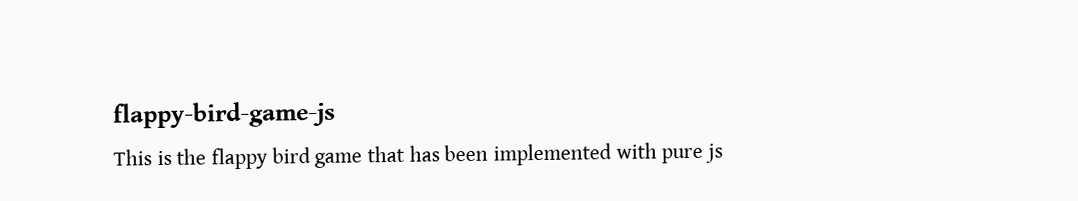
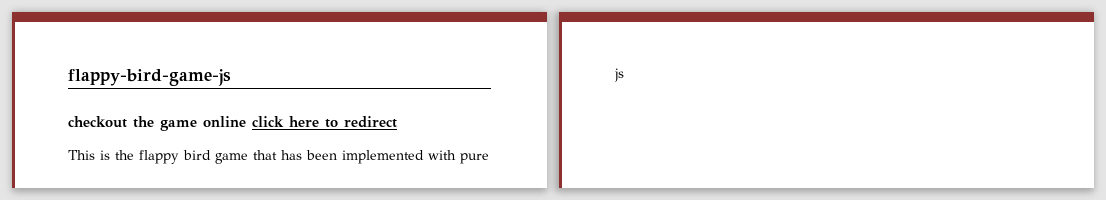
(336, 114) none -> [68,116,397,131] // checkout the game online click here to redirect

